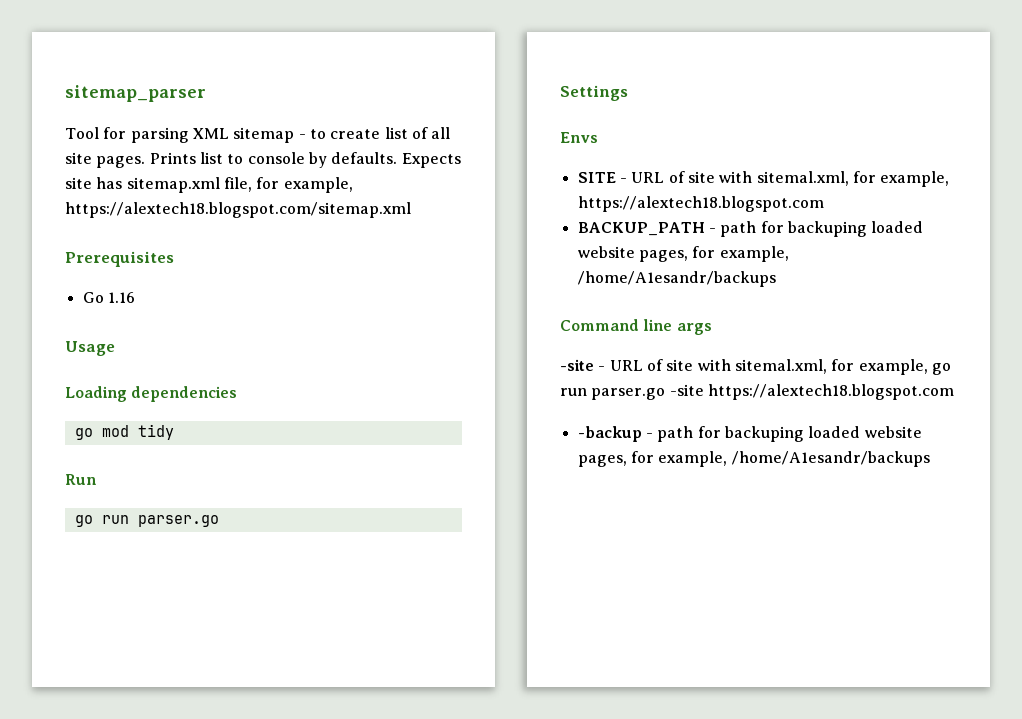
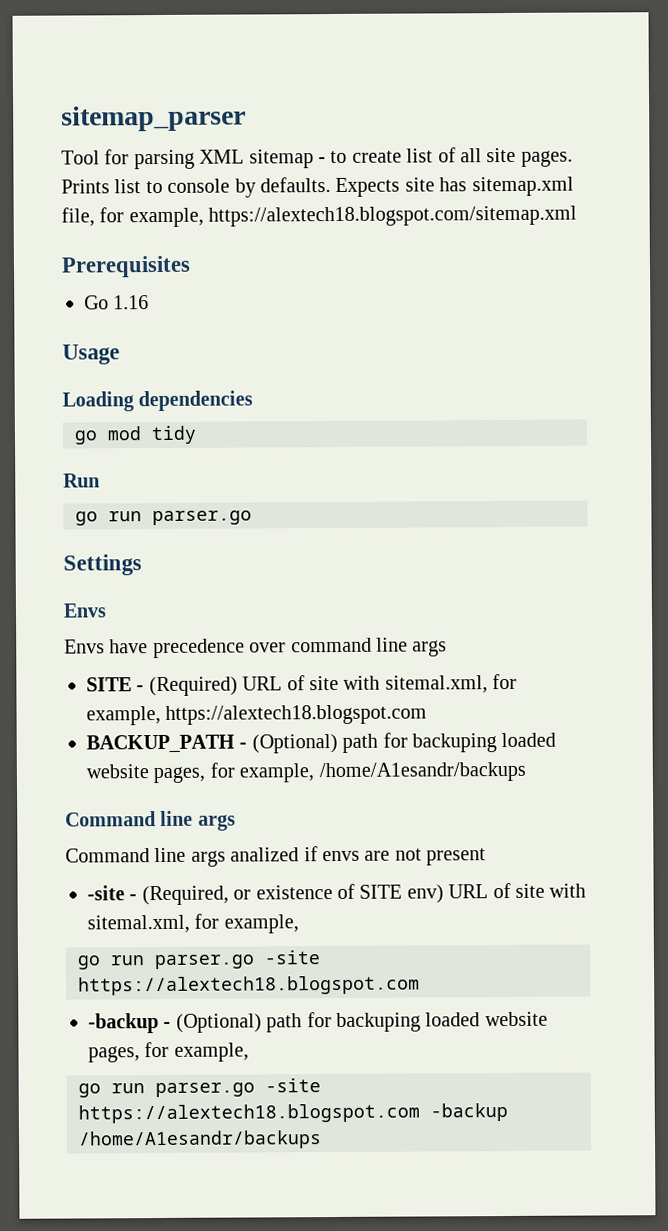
(598, 137) none -> [64,637,448,659] // Envs have precedence over command line args
(627, 180) none -> [148,676,238,697] (Required)
(716, 230) none -> [251,733,338,754] (Optional)
[560,359,928,375] -site - URL of site with sitemal.xml, for example, -> [65,846,487,867] [87,882,587,906] [87,913,299,934] Command line args analized if envs are not present // -site - (Required, or existence of SITE env) URL of site with sitemal.xml, for example, //
[657,426,922,442] [577,451,728,467] path for backuping loaded website pages, for example, -> [175,1011,548,1033] [88,1041,249,1063] [78,1078,321,1098] [78,1103,508,1124] (Optional) path for backuping loaded website pages, for example, // go run parser.go -site https://alextech18.blogspot.com -backup

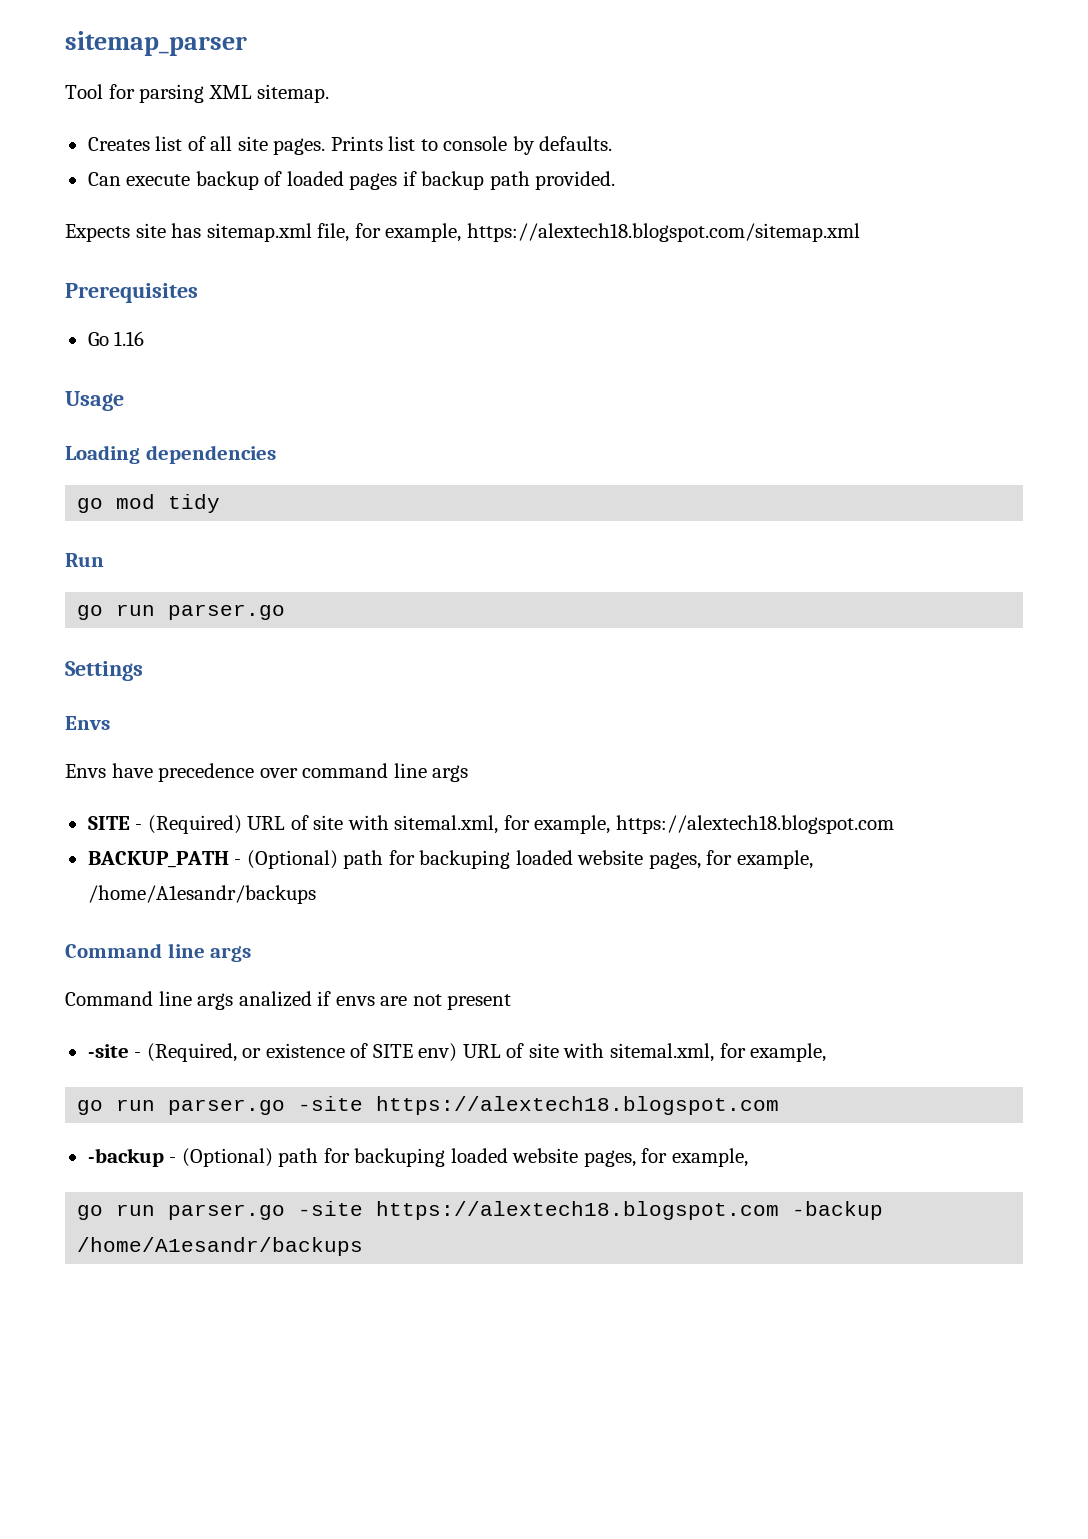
[248,149,402,169] sitemap - to create -> [257,84,330,103] [87,137,150,151] sitemap. // Creates
(331, 185) none -> [87,171,616,190] // Can execute backup of loaded pages if backup path provided. //

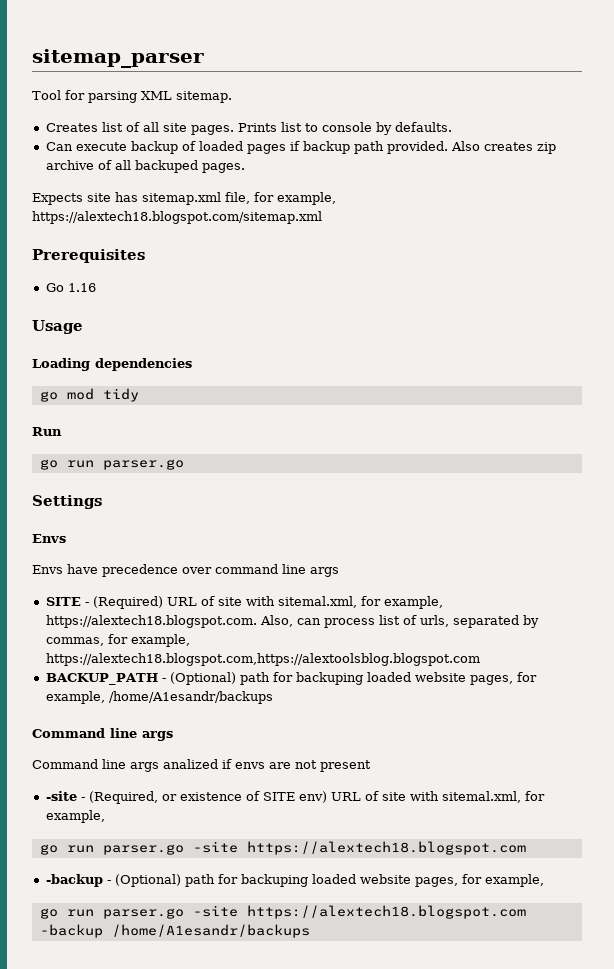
(616, 180) none -> [450,141,556,154] [45,160,245,173] Also creates zip archive of all backuped pages.
[615,815,894,834] https://alextech18.blogspot.com -> [45,615,539,628] [45,634,190,647] [45,653,480,666] https://alextech18.blogspot.com. Also, can process list of urls, separated by commas, for example, https://alextech18.blogspot.com,https://alextoolsblog.blogspot.com

